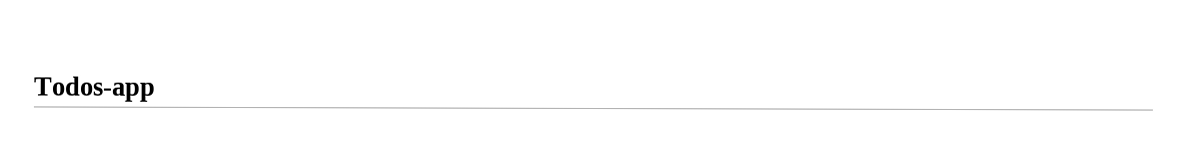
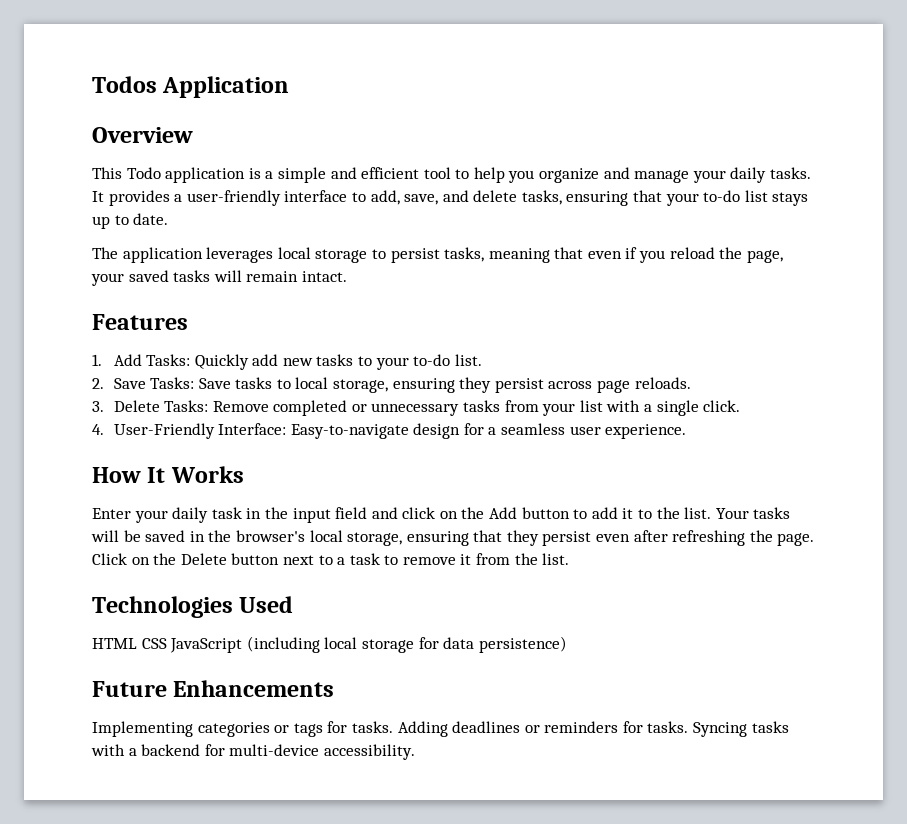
[33,76,156,102] Todos-app -> [92,76,290,98] [92,127,193,143] [92,167,812,183] [92,190,809,206] [92,213,169,229] [92,247,783,263] [91,270,347,286] [92,314,188,330] [92,354,482,370] [92,377,691,393] [92,400,741,416] [92,423,687,439] [92,466,244,483] [92,507,791,523] [91,530,815,546] [92,553,570,565] [92,596,294,618] [92,636,567,653] [92,680,335,697] [92,721,789,737] [91,744,415,760] Todos Application // Overview // This Todo application is a simple and efficient tool to help you organize and manage your daily tasks. It provides a user-friendly interface to add, save, and delete tasks, ensuring that your to-do list stays up to date. // The application leverages local storage to persist tasks, meaning that even if you reload the page, your saved tasks will remain intact. // Features // 1. Add Tasks: Quickly add new tasks to your to-do list. // 2. Save Tasks: Save tasks to local storage, ensuring they persist across page reloads. // 3. Delete Tasks: Remove completed or unnecessary tasks from your list with a single click. // 4. User-Friendly Interface: Easy-to-navigate design for a seamless user experience. // How It Works // Enter your daily task in the input field and click on the Add button to add it to the list. Your tasks will be saved in the browser's local storage, ensuring that they persist even after refreshing the page. Click on the Delete button next to a task to remove it from the list. // Technologies Used // HTML CSS JavaScript (including local storage for data persistence) // Future Enhancements // Implementing categories or tags for tasks. Adding deadlines or reminders for tasks. Syncing tasks with a backend for multi-device accessibility.

